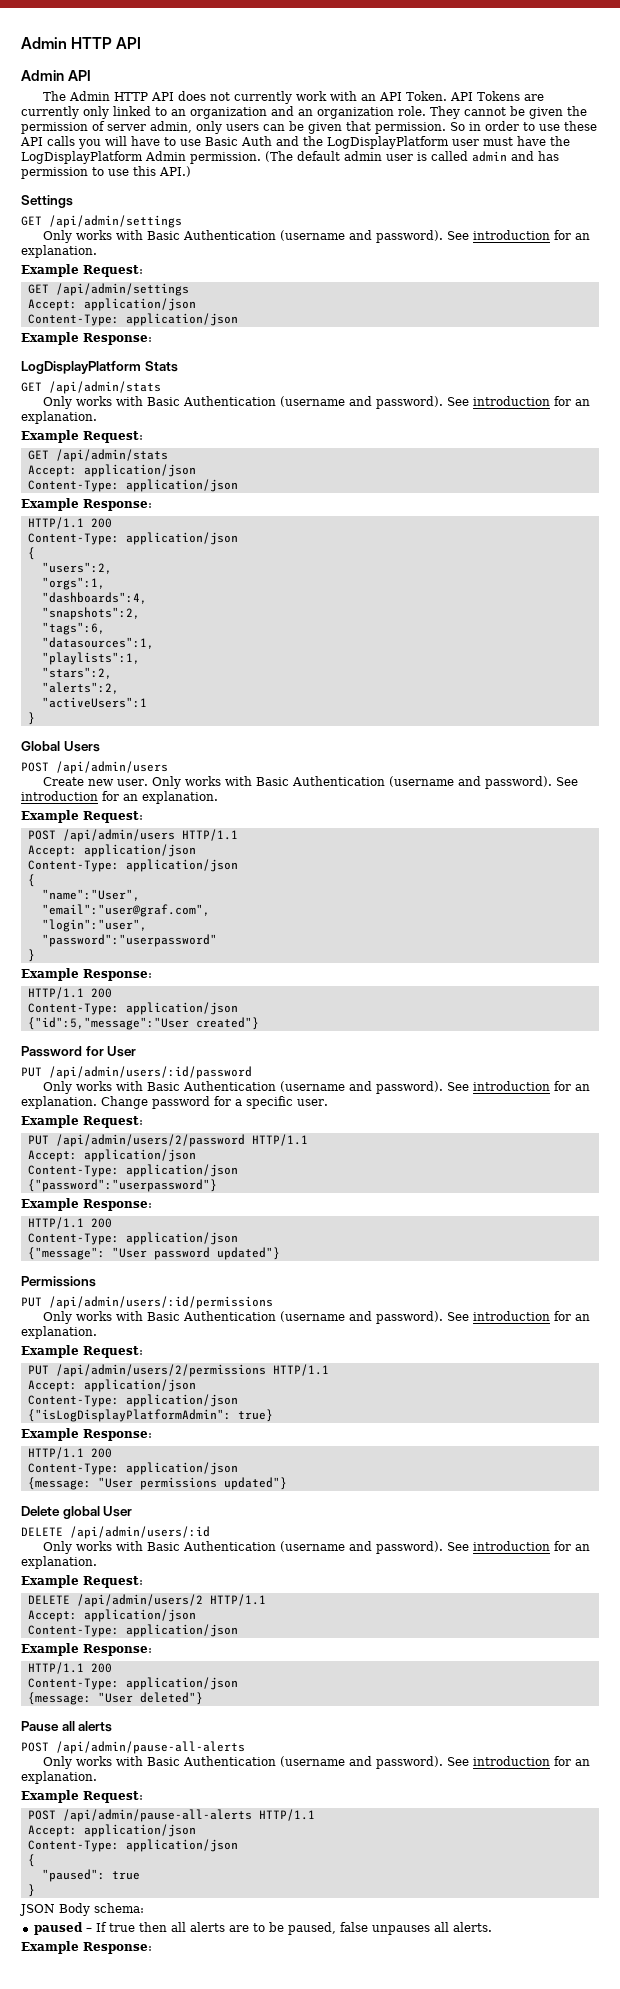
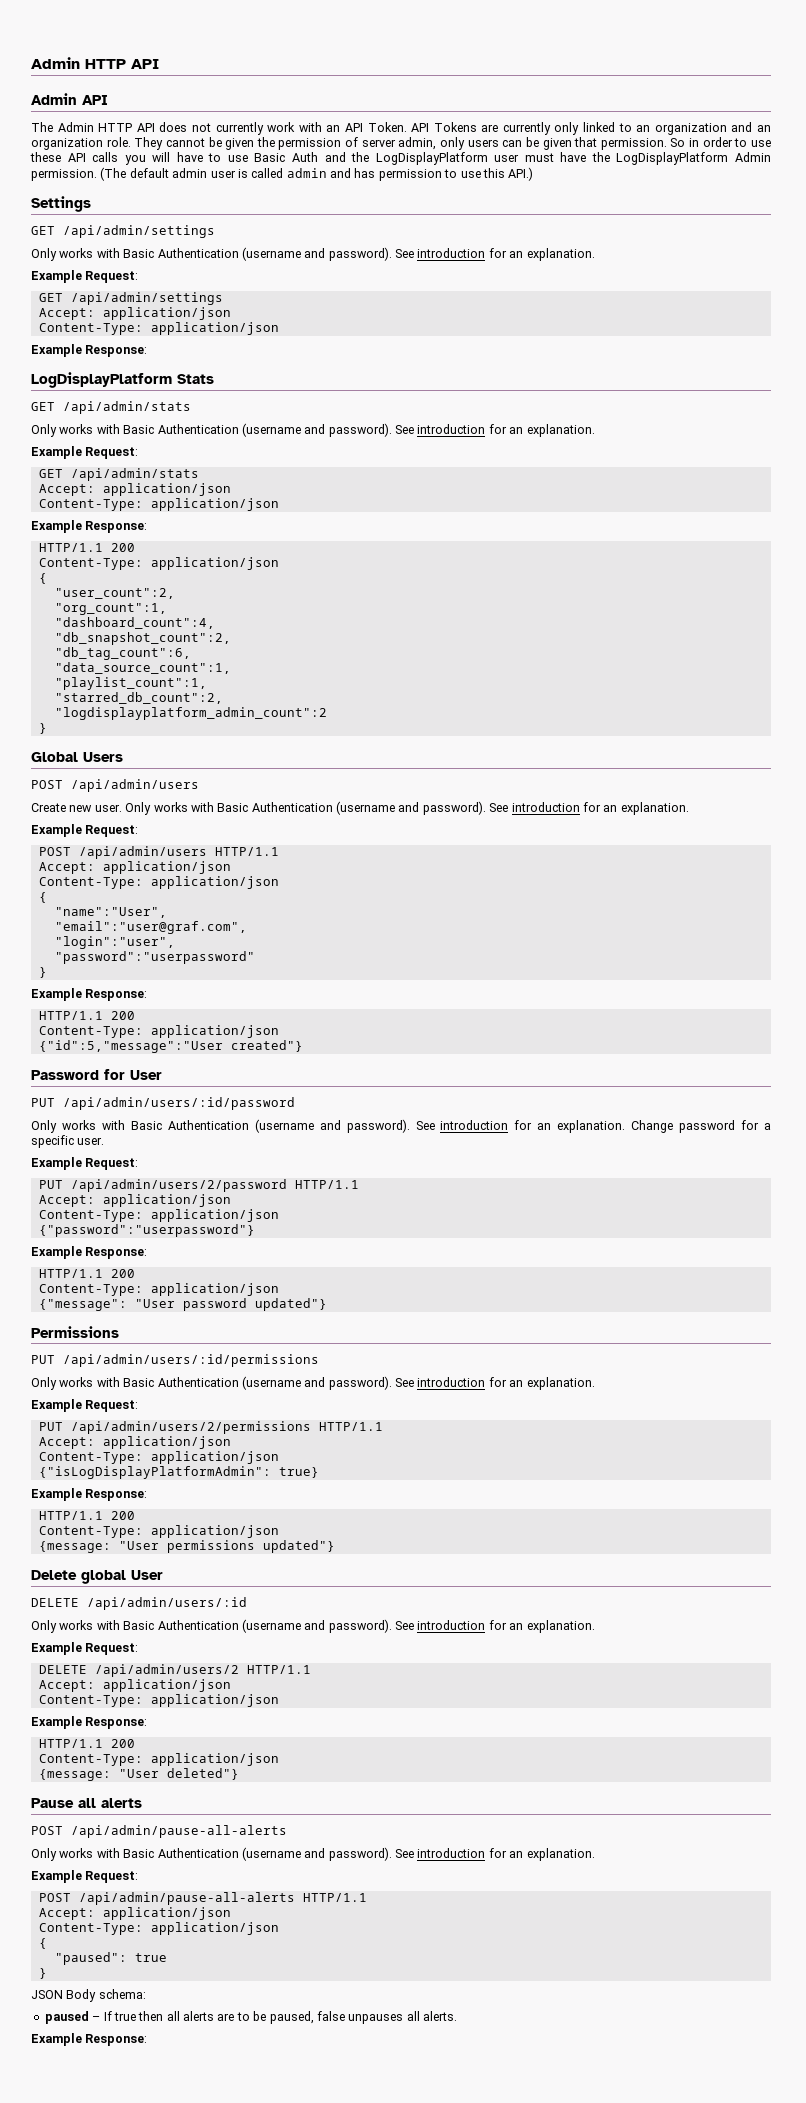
[41,562,112,574] [41,577,105,590] [41,592,147,604] [41,607,140,620] [41,622,105,635] [41,637,154,649] [41,652,140,665] [41,667,112,679] [41,682,119,694] [41,697,147,708] "users":2, // "orgs":1, // "dashboards":4, // "snapshots":2, // "tags":6, // "datasources":1, // "playlists":1, // "stars":2, // "alerts":2, // "activeUsers":1 -> [54,588,175,599] [54,603,167,615] [54,617,215,629] [54,632,231,645] [54,647,191,660] [54,662,231,674] [54,677,207,690] [54,692,223,704] [54,707,327,720] "user_count":2, // "org_count":1, // "dashboard_count":4, // "db_snapshot_count":2, // "db_tag_count":6, // "data_source_count":1, // "playlist_count":1, // "starred_db_count":2, // "logdisplayplatform_admin_count":2

